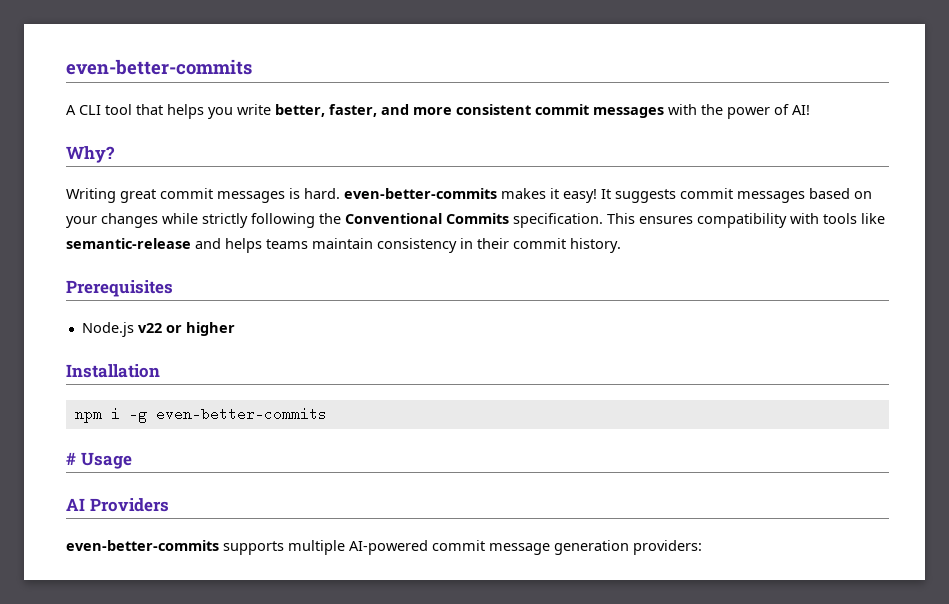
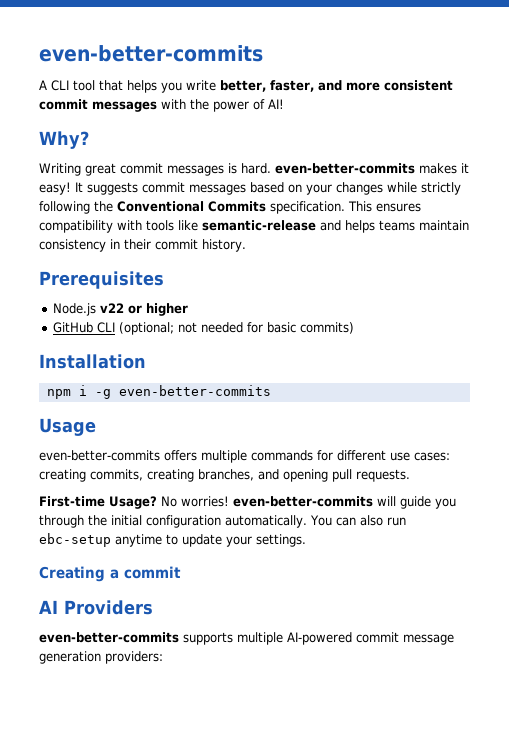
(235, 329) none -> [53,322,355,335] // GitHub CLI (optional; not needed for basic commits)
[66,452,76,465] # -> (271, 390) none
(132, 460) none -> [39,450,450,463] [39,469,410,482] [39,496,456,509] [39,515,406,528] [39,533,306,547] [39,566,181,582] // even-better-commits offers multiple commands for different use cases: creating commits, creating branches, and opening pull requests. // First-time Usage? No worries! even-better-commits will guide you through the initial configuration automatically. You can also run ebc-setup anytime to update your settings. // Creating a commit

